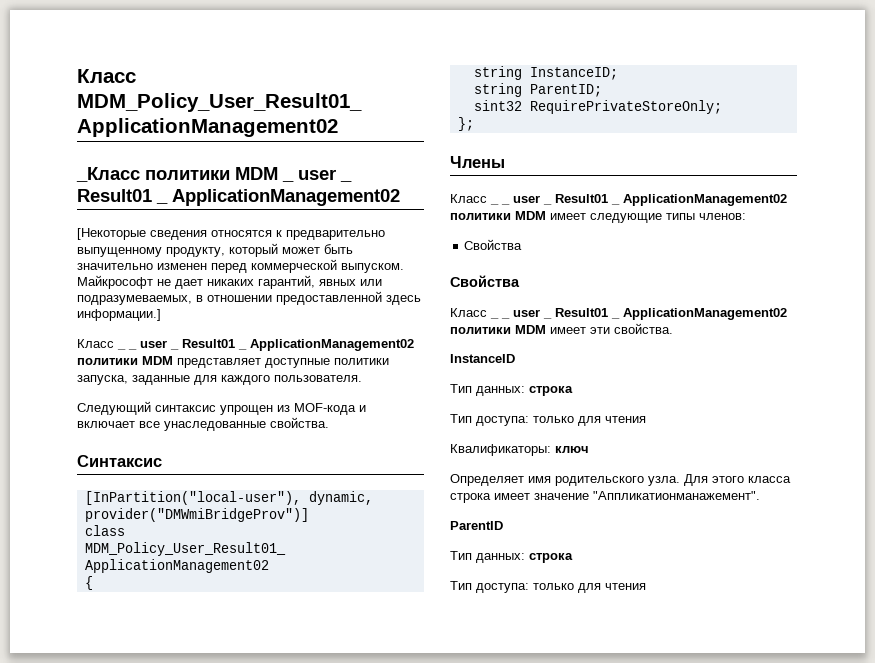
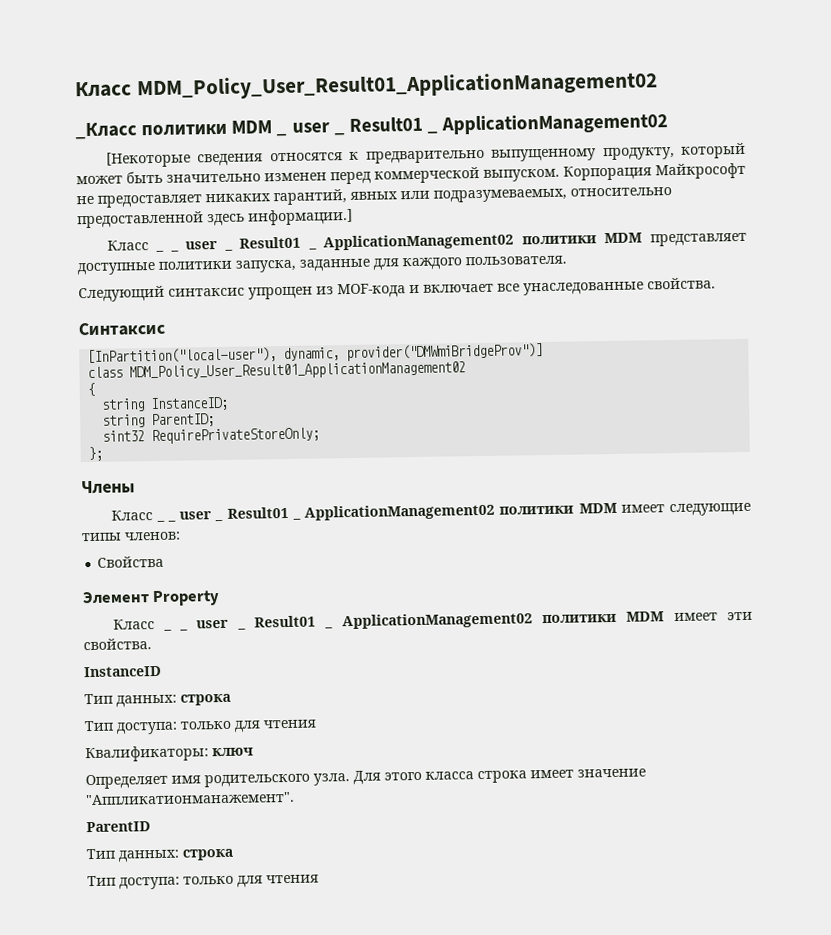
(404, 268) none -> [563,165,652,181] Корпорация
[175,279,203,289] дает -> [97,194,202,208] предоставляет
[196,295,272,302] в отношении -> [570,187,672,197] относительно
[450,275,520,287] Свойства -> [82,590,221,607] Элемент Property

